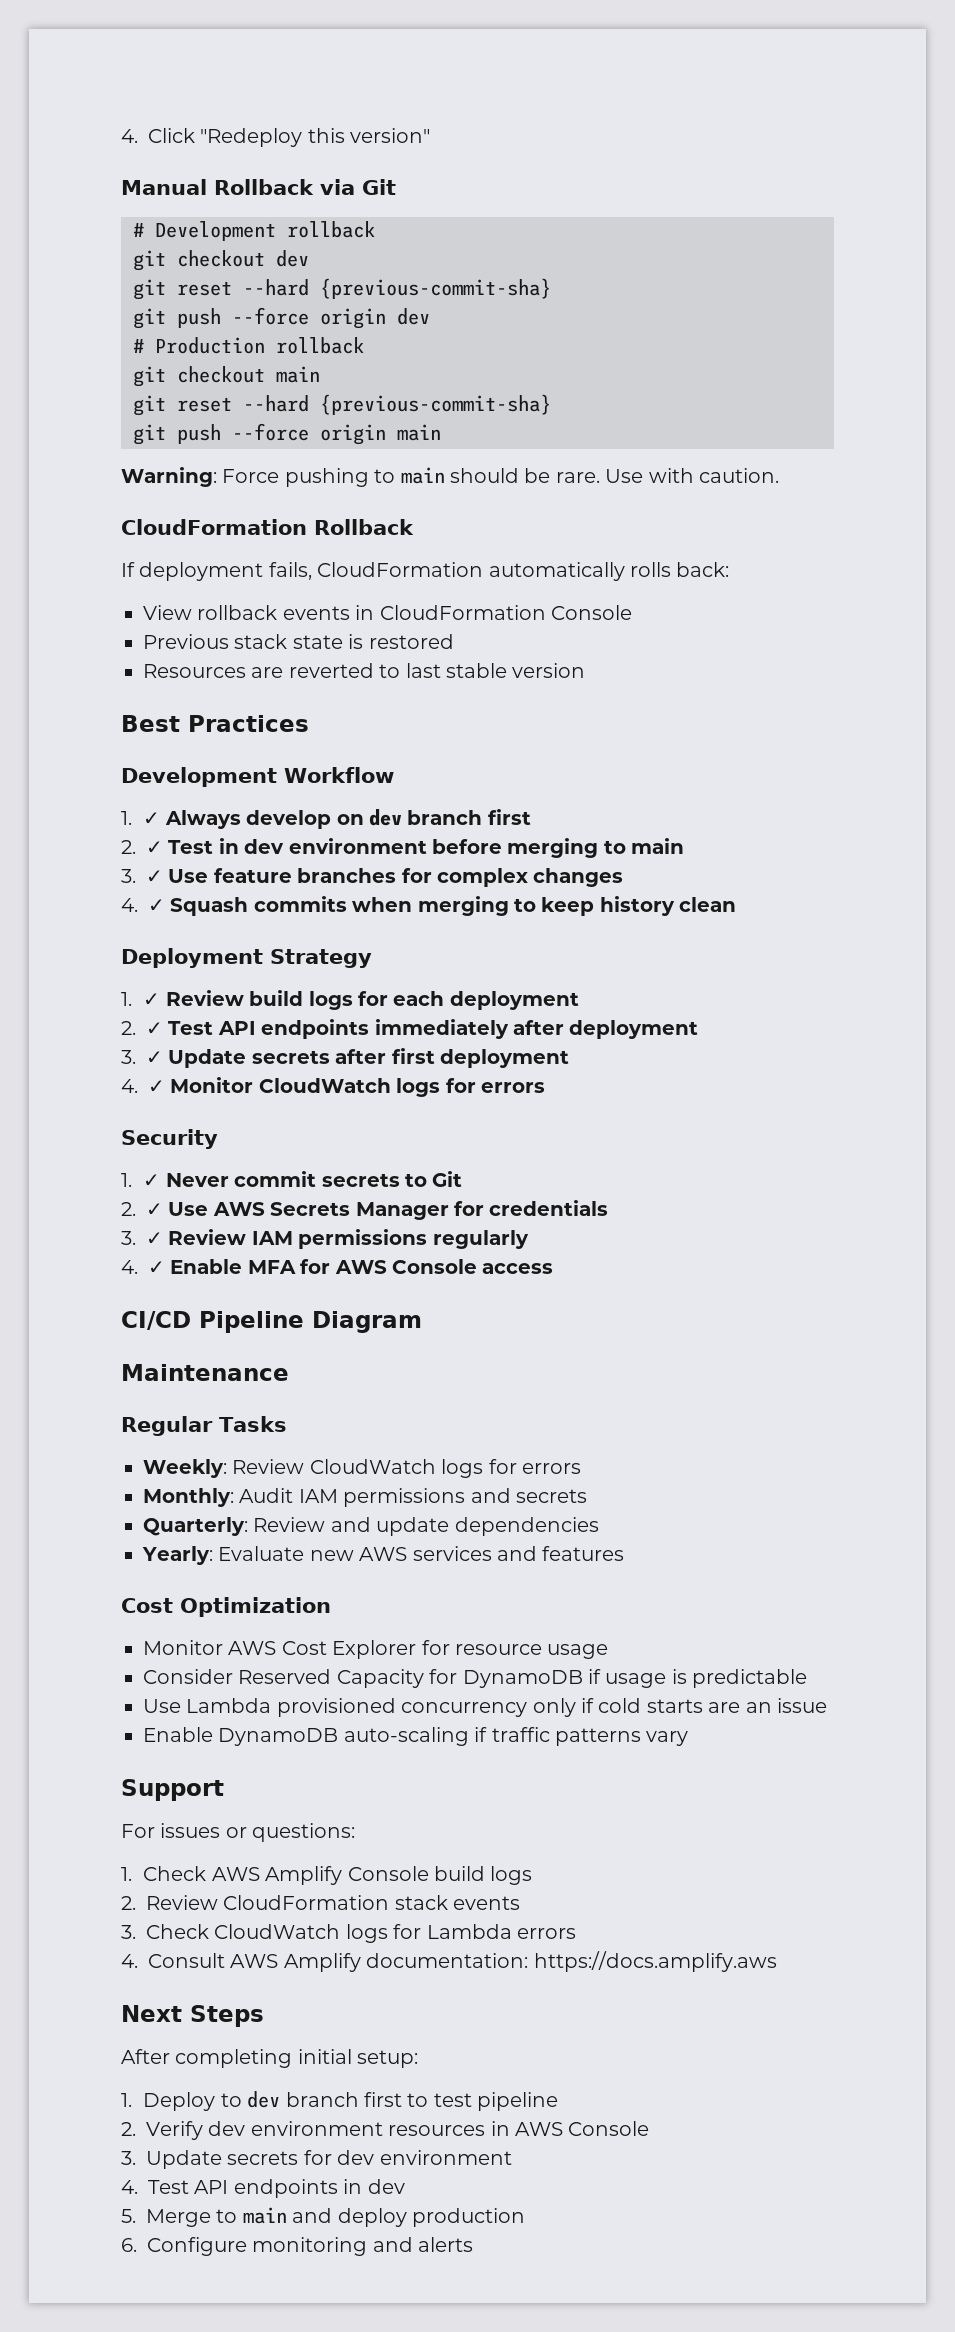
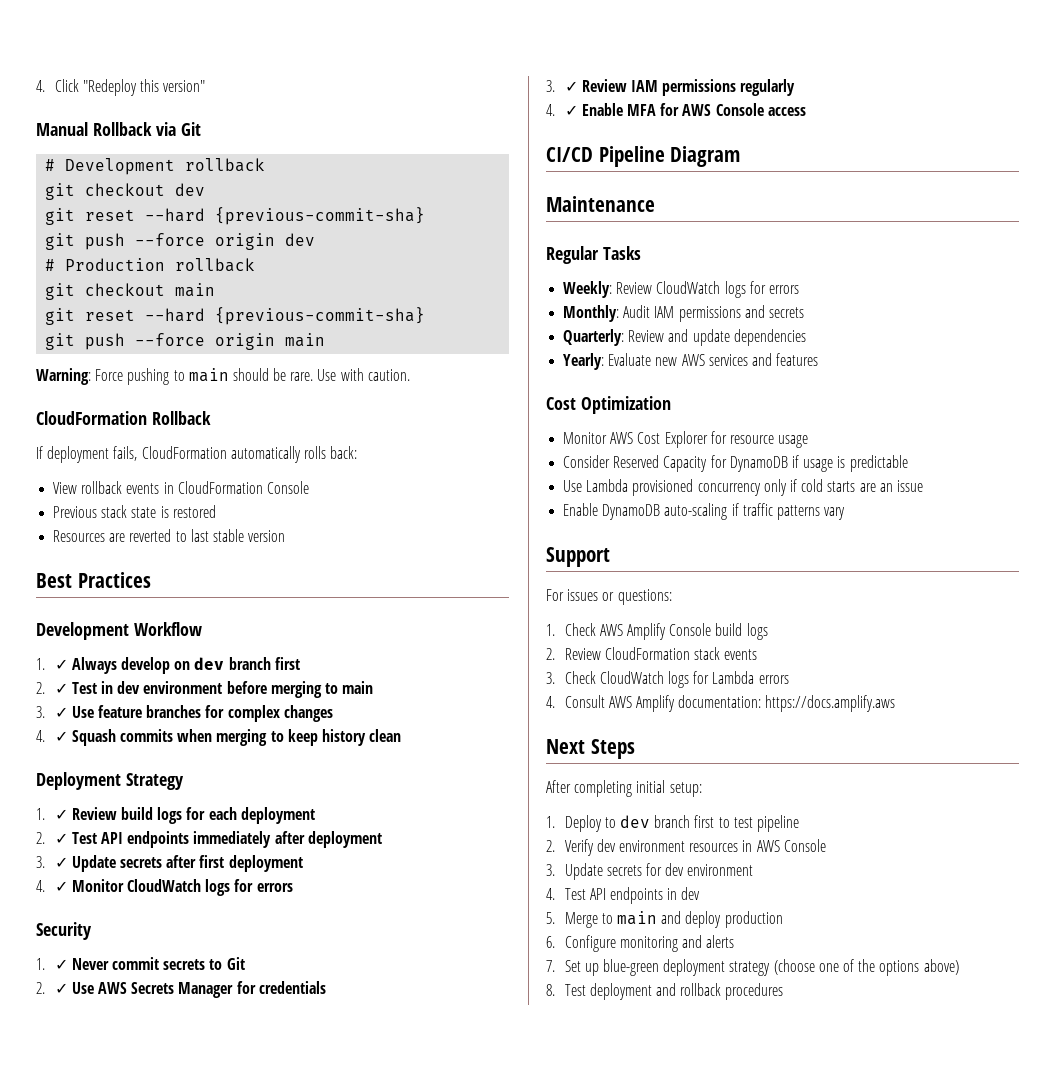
(474, 2244) none -> [546,959,959,976] [546,983,784,1000] // 7. Set up blue-green deployment strategy (choose one of the options above) // 8. Test deployment and rollback procedures

